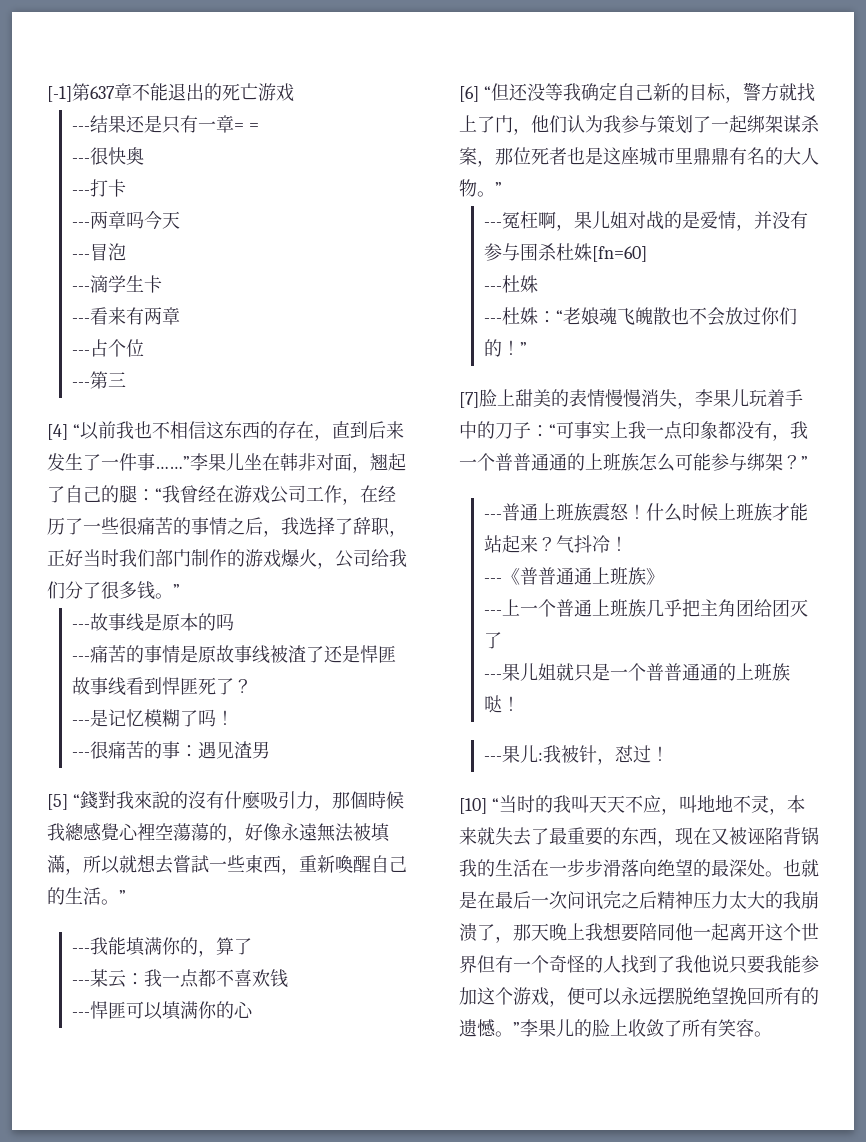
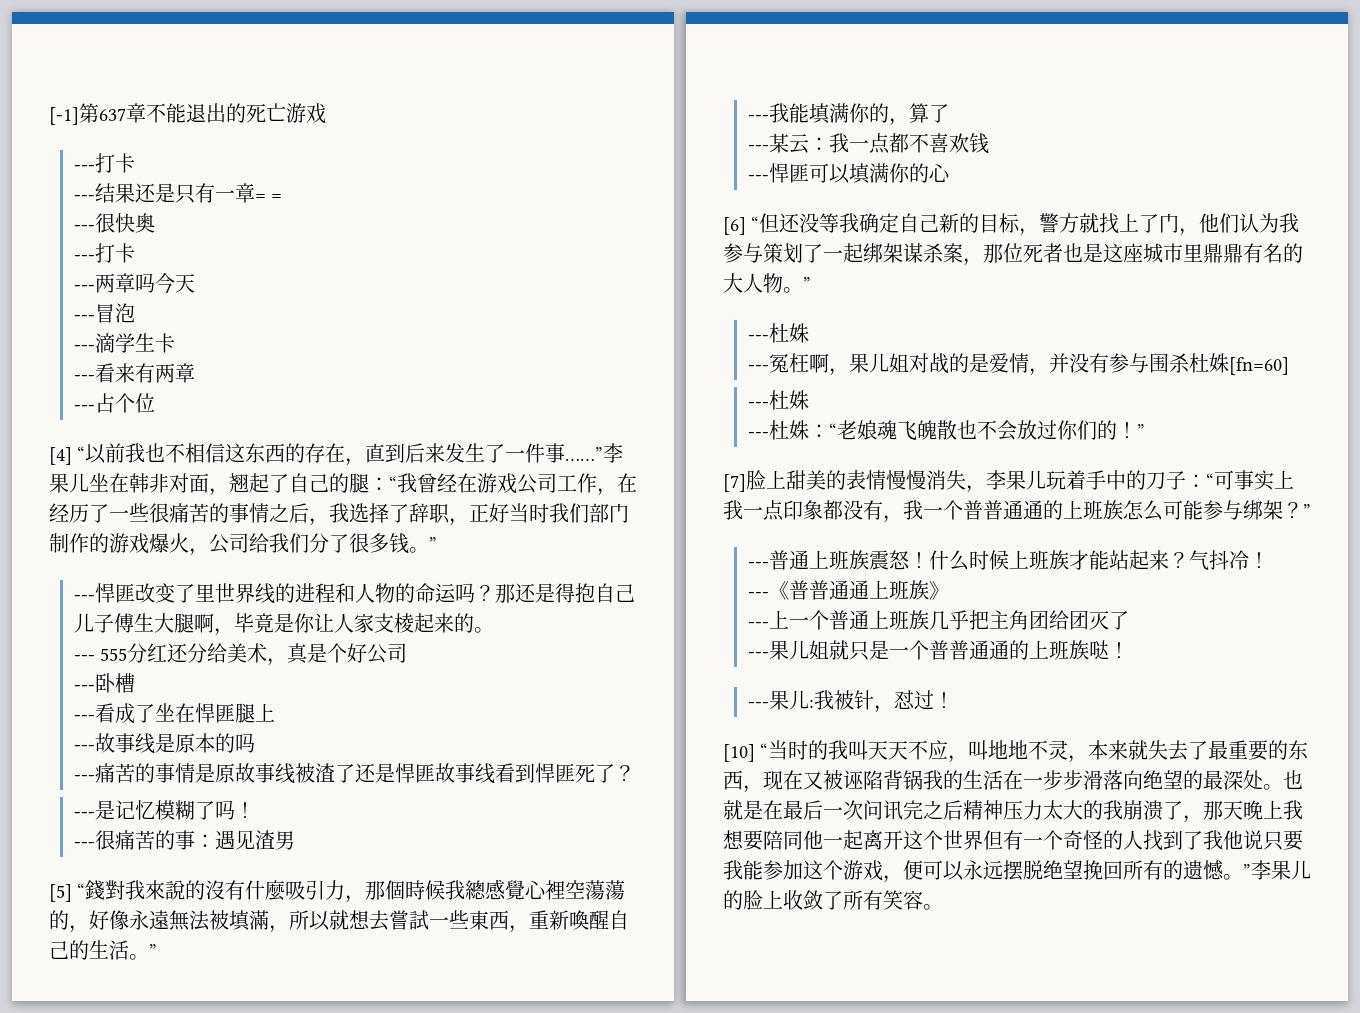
(294, 92) none -> [73,153,135,173] // ---打卡
[71,371,126,389] // ---第三 -> (155, 403) none
(180, 590) none -> [73,583,635,604] [73,613,494,636] [73,643,408,666] [73,673,135,693] [73,703,275,724] // ---悍匪改变了里世界线的进程和人物的命运吗？那还是得抱自己儿子傅生大腿啊，毕竟是你让人家支棱起来的。 // --- 555分红还分给美术，真是个好公司 // ---卧槽 // ---看成了坐在悍匪腿上
(502, 188) none -> [747,323,809,343] // ---杜姝

